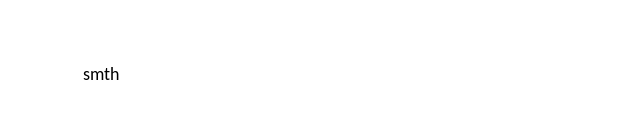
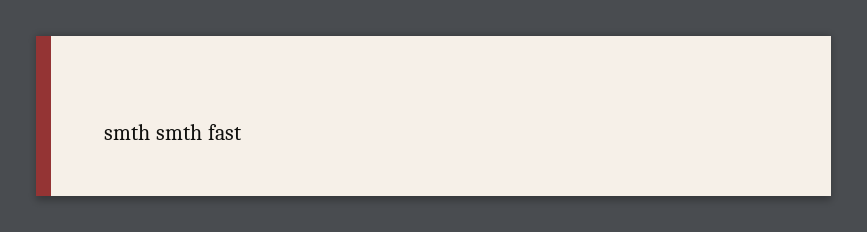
[83,67,119,80] smth -> [104,124,242,140] smth smth fast

